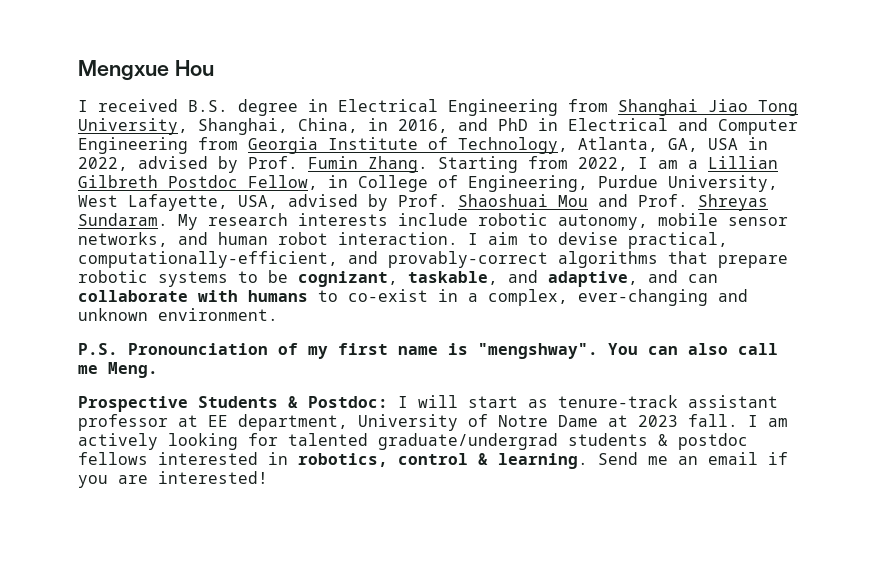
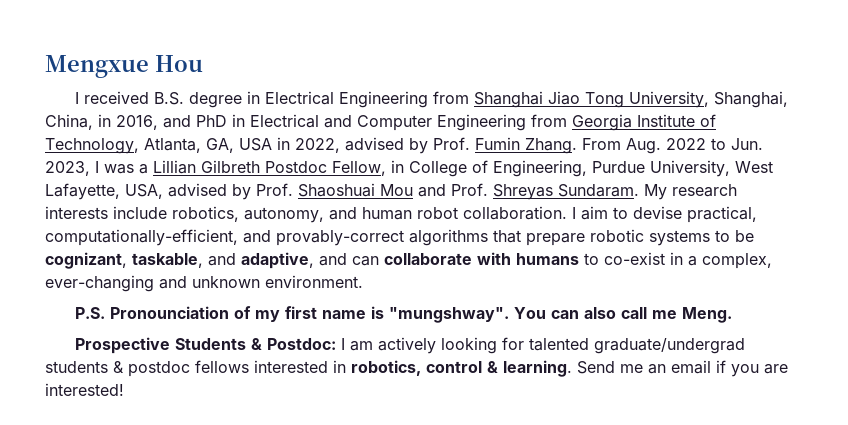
[438,156,678,173] Starting from 2022, I am -> [582,138,763,154] [45,161,134,176] From Aug. 2022 to Jun. 2023, I was
[478,213,788,230] [78,232,168,247] robotic autonomy, mobile sensor networks, -> [172,206,324,223] robotics, autonomy,
[338,232,458,245] interaction. -> [463,206,567,220] collaboration.
[478,343,598,359] "mengshway". -> [389,307,510,323] "mungshway".
[418,395,778,408] [78,414,758,431] will start as tenure-track assistant professor at EE department, University of Notre Dame at 2023 fall. I -> (346, 344) none

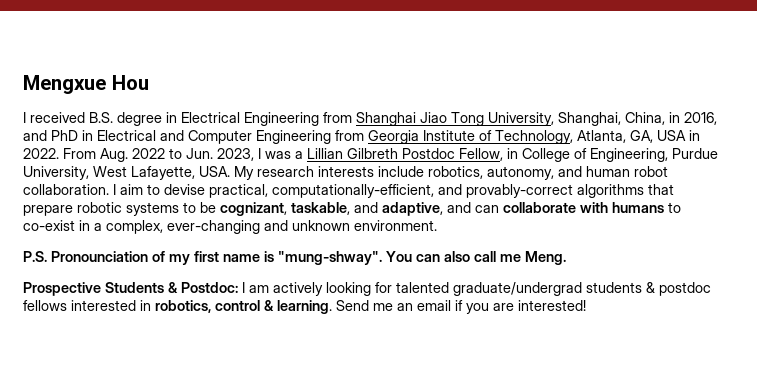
[295,137,577,154] 2022, advised by Prof. Fumin Zhang. -> [23,148,59,159] 2022.
[125,183,639,200] USA, advised by Prof. Shaoshuai Mou and Prof. Shreyas Sundaram. -> [199,166,230,177] USA.
[389,307,510,323] "mungshway". -> [278,251,382,265] "mung-shway".

